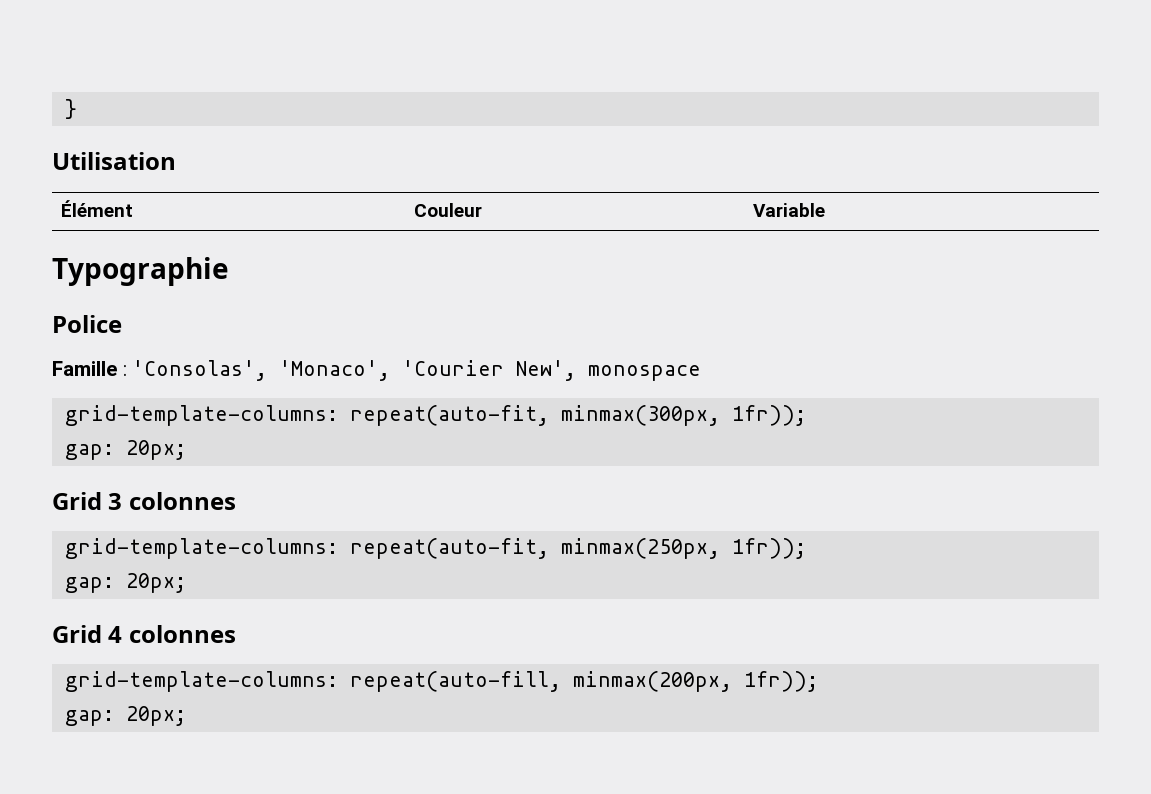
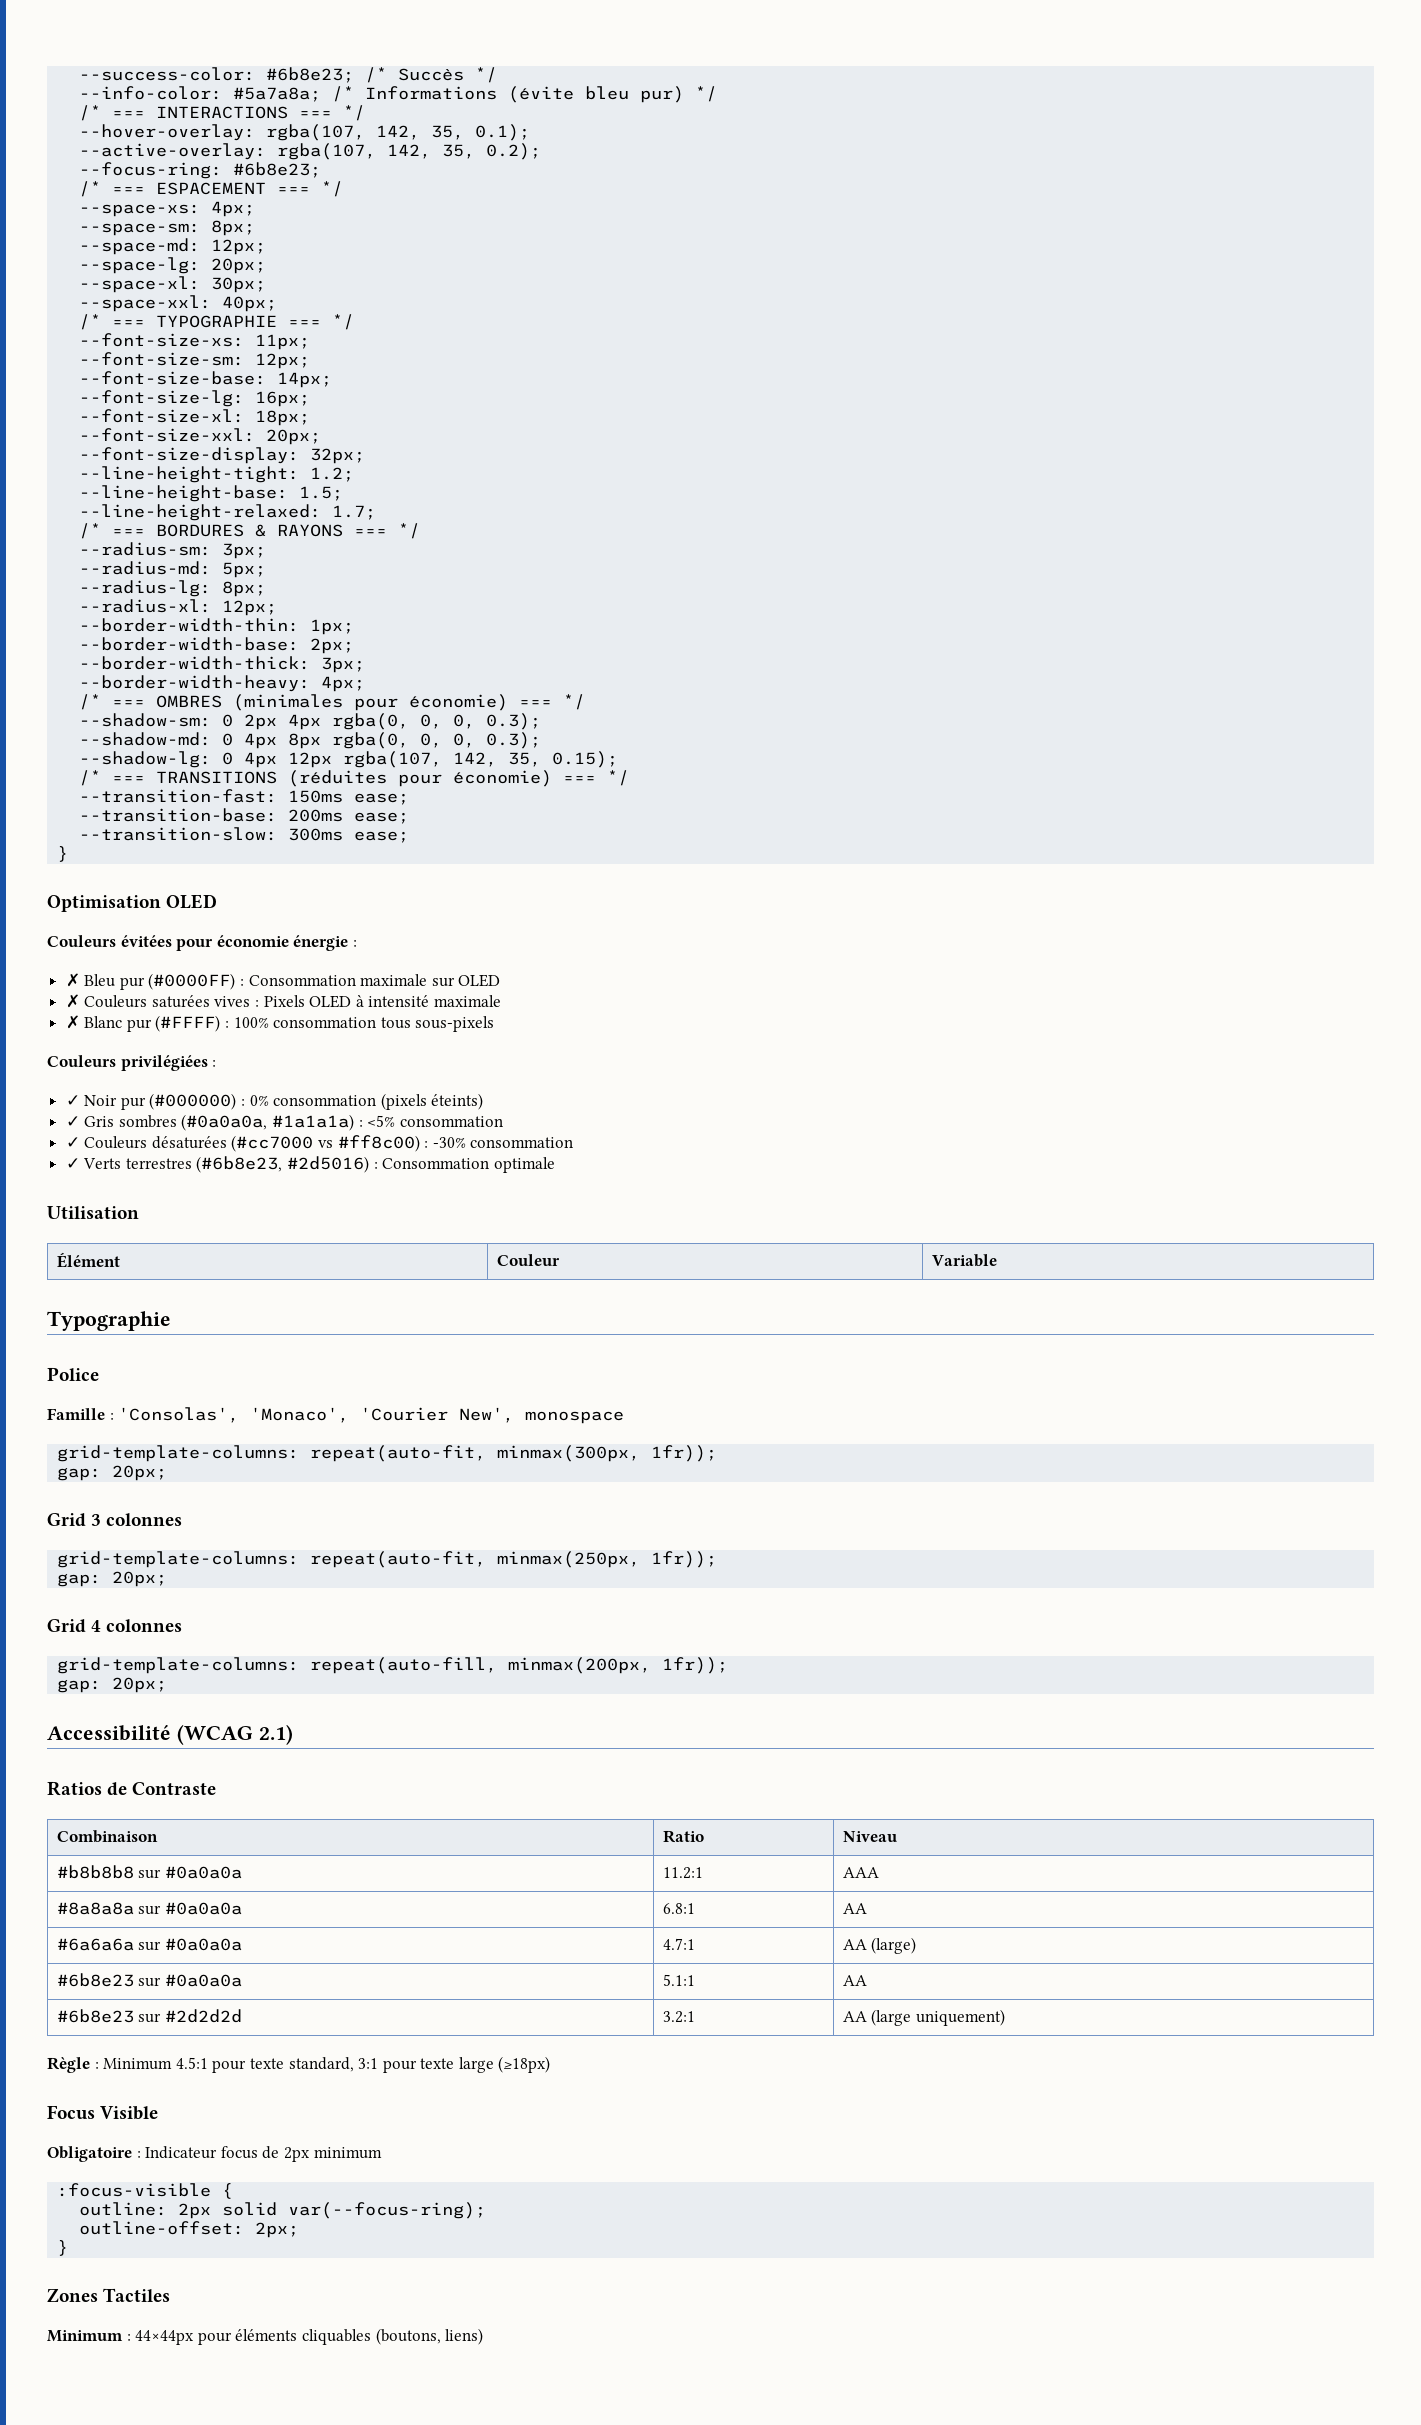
[64,99,77,119] } -> [79,67,498,83] [79,86,718,103] [79,105,366,121] [79,124,531,141] [79,143,542,160] [79,162,322,179] [79,181,344,197] [79,201,256,217] [79,220,256,236] [79,238,267,255] [79,257,267,274] [79,276,267,293] [79,295,278,312] [79,314,355,330] [79,333,311,350] [79,352,311,369] [79,371,333,388] [79,390,311,407] [79,409,311,426] [79,428,322,445] [79,447,366,464] [79,466,355,483] [79,485,344,502] [79,504,377,521] [79,523,421,539] [79,542,267,559] [79,561,267,578] [79,580,267,597] [79,599,278,616] [79,618,355,635] [79,637,355,654] [79,656,366,673] [79,675,366,692] [79,694,586,711] [79,713,542,730] [79,732,542,749] [79,751,619,768] [79,770,630,787] [79,789,410,805] [79,808,410,824] [79,827,410,843] [57,846,69,862] [47,894,218,912] [47,935,357,951] [65,973,501,990] [65,994,502,1008] [65,1015,495,1032] [47,1055,217,1071] [65,1093,484,1110] [65,1114,503,1131] [65,1135,574,1152] [65,1156,555,1173] --success-color: #6b8e23; /* Succès */ // --info-color: #5a7a8a; /* Informations (évite bleu pur) */ // /* === INTERACTIONS === */ // --hover-overlay: rgba(107, 142, 35, 0.1); // --active-overlay: rgba(107, 142, 35, 0.2); // --focus-ring: #6b8e23; // /* === ESPACEMENT === */ // --space-xs: 4px; // --space-sm: 8px; // --space-md: 12px; // --space-lg: 20px; // --space-xl: 30px; // --space-xxl: 40px; // /* === TYPOGRAPHIE === */ // --font-size-xs: 11px; // --font-size-sm: 12px; // --font-size-base: 14px; // --font-size-lg: 16px; // --font-size-xl: 18px; // --font-size-xxl: 20px; // --font-size-display: 32px; // --line-height-tight: 1.2; // --line-height-base: 1.5; // --line-height-relaxed: 1.7; // /* === BORDURES & RAYONS === */ // --radius-sm: 3px; // --radius-md: 5px; // --radius-lg: 8px; // --radius-xl: 12px; // --border-width-thin: 1px; // --border-width-base: 2px; // --border-width-thick: 3px; // --border-width-heavy: 4px; // /* === OMBRES (minimales pour économie) === */ // --shadow-sm: 0 2px 4px rgba(0, 0, 0, 0.3); // --shadow-md: 0 4px 8px rgba(0, 0, 0, 0.3); // --shadow-lg: 0 4px 12px rgba(107, 142, 35, 0.15); // /* === TRANSITIONS (réduites pour économie) === */ // --transition-fast: 150ms ease; // --transition-base: 200ms ease; // --transition-slow: 300ms ease; // } // Optimisation OLED // Couleurs évitées pour économie énergie : // ✗ Bleu pur (#0000FF) : Consommation maximale sur OLED // ✗ Couleurs saturées vives : Pixels OLED à intensité maximale // ✗ Blanc pur (#FFFF) : 100% consommation tous sous-pixels // Couleurs privilégiées : // ✓ Noir pur (#000000) : 0% consommation (pixels éteints) // ✓ Gris sombres (#0a0a0a, #1a1a1a) : <5% consommation // ✓ Couleurs désaturées (#cc7000 vs #ff8c00) : -30% consommation // ✓ Verts terrestres (#6b8e23, #2d5016) : Consommation optimale
(186, 716) none -> [47,1724,293,1745] [47,1781,217,1796] [56,1830,158,1843] [662,1830,704,1843] [842,1831,897,1842] [56,1865,242,1879] [662,1867,703,1879] [842,1867,879,1878] [56,1902,242,1915] [662,1903,695,1914] [842,1903,867,1914] [56,1938,242,1951] [662,1938,695,1950] [842,1937,917,1954] [56,1973,242,1987] [662,1974,695,1986] [842,1975,867,1986] [56,2009,242,2023] [662,2011,695,2023] [842,2009,1005,2026] [47,2056,551,2073] [47,2105,159,2120] [47,2146,382,2162] [57,2183,234,2199] [79,2202,487,2219] [79,2221,300,2238] [57,2240,69,2256] [47,2288,171,2302] [47,2328,484,2345] // Accessibilité (WCAG 2.1) // Ratios de Contraste // Combinaison | Ratio | Niveau // #b8b8b8 sur #0a0a0a | 11.2:1 | AAA // #8a8a8a sur #0a0a0a | 6.8:1 | AA // #6a6a6a sur #0a0a0a | 4.7:1 | AA (large) // #6b8e23 sur #0a0a0a | 5.1:1 | AA // #6b8e23 sur #2d2d2d | 3.2:1 | AA (large uniquement) // Règle : Minimum 4.5:1 pour texte standard, 3:1 pour texte large (≥18px) // Focus Visible // Obligatoire : Indicateur focus de 2px minimum // :focus-visible { // outline: 2px solid var(--focus-ring); // outline-offset: 2px; // } // Zones Tactiles // Minimum : 44×44px pour éléments cliquables (boutons, liens)

